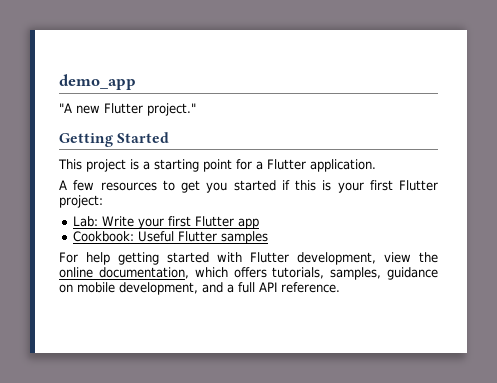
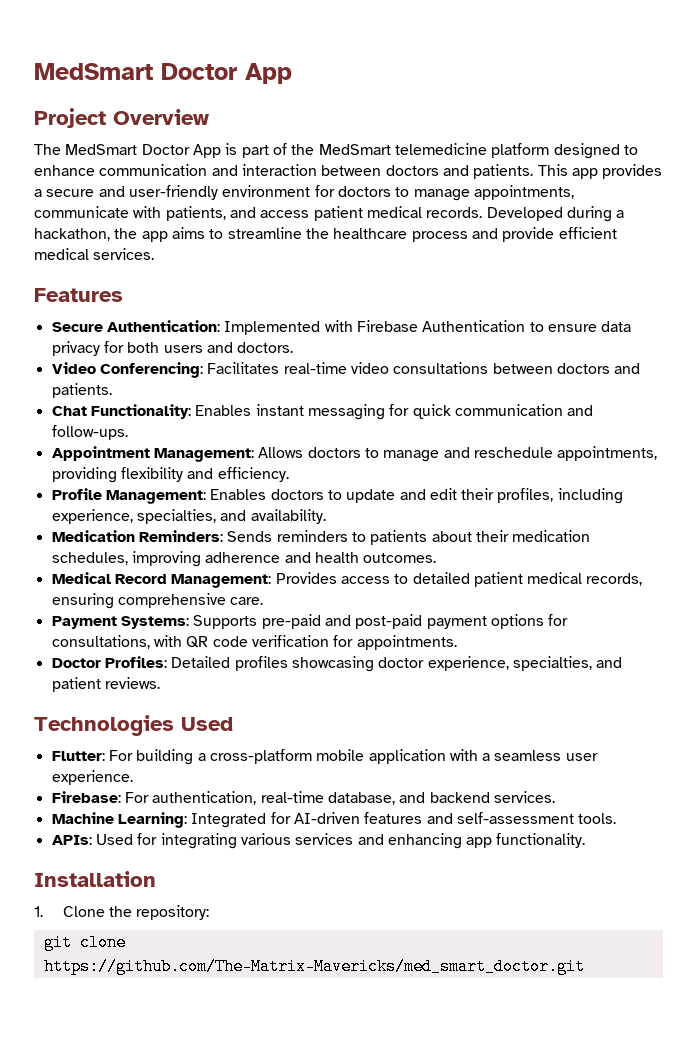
[59,74,136,90] [59,103,196,116] [59,132,170,147] [58,159,376,172] [59,180,438,193] [59,195,103,208] [72,216,259,229] [72,231,268,244] [59,252,438,265] [59,267,438,280] [59,282,340,295] demo_app // "A new Flutter project." // Getting Started // This project is a starting point for a Flutter application. // A few resources to get you started if this is your first Flutter project: // Lab: Write your first Flutter app // Cookbook: Useful Flutter samples // For help getting started with Flutter development, view the online documentation, which offers tutorials, samples, guidance on mobile development, and a full API reference. -> [34,63,292,84] [34,108,209,128] [34,143,638,159] [34,164,663,179] [34,185,574,201] [34,206,625,222] [34,227,617,242] [34,248,155,260] [34,288,123,302] [51,320,632,335] [51,341,294,356] [51,362,641,378] [51,383,112,398] [51,404,594,420] [51,425,128,440] [51,446,658,462] [51,467,289,483] [51,488,623,504] [51,509,326,524] [51,530,591,545] [51,551,437,567] [51,572,643,588] [51,593,264,609] [51,614,569,629] [51,635,457,650] [51,656,623,672] [51,677,160,692] [34,715,233,736] [51,749,598,765] [51,770,133,785] [51,791,555,805] [51,812,617,828] [51,833,586,849] [34,871,156,887] [34,905,210,920] [43,934,126,951] [43,958,585,975] MedSmart Doctor App // Project Overview // The MedSmart Doctor App is part of the MedSmart telemedicine platform designed to enhance communication and interaction between doctors and patients. This app provides a secure and user-friendly environment for doctors to manage appointments, communicate with patients, and access patient medical records. Developed during a hackathon, the app aims to streamline the healthcare process and provide efficient medical services. // Features // Secure Authentication: Implemented with Firebase Authentication to ensure data privacy for both users and doctors. // Video Conferencing: Facilitates real-time video consultations between doctors and patients. // Chat Functionality: Enables instant messaging for quick communication and follow-ups. // Appointment Management: Allows doctors to manage and reschedule appointments, providing flexibility and efficiency. // Profile Management: Enables doctors to update and edit their profiles, including experience, specialties, and availability. // Medication Reminders: Sends reminders to patients about their medication schedules, improving adherence and health outcomes. // Medical Record Management: Provides access to detailed patient medical records, ensuring comprehensive care. // Payment Systems: Supports pre-paid and post-paid payment options for consultations, with QR code verification for appointments. // Doctor Profiles: Detailed profiles showcasing doctor experience, specialties, and patient reviews. // Technologies Used // Flutter: For building a cross-platform mobile application with a seamless user experience. // Firebase: For authentication, real-time database, and backend services. // Machine Learning: Integrated for AI-driven features and self-assessment tools. // APIs: Used for integrating various services and enhancing app functionality. // Installation // 1. Clone the repository: // git clone https://github.com/The-Matrix-Mavericks/med_smart_doctor.git

